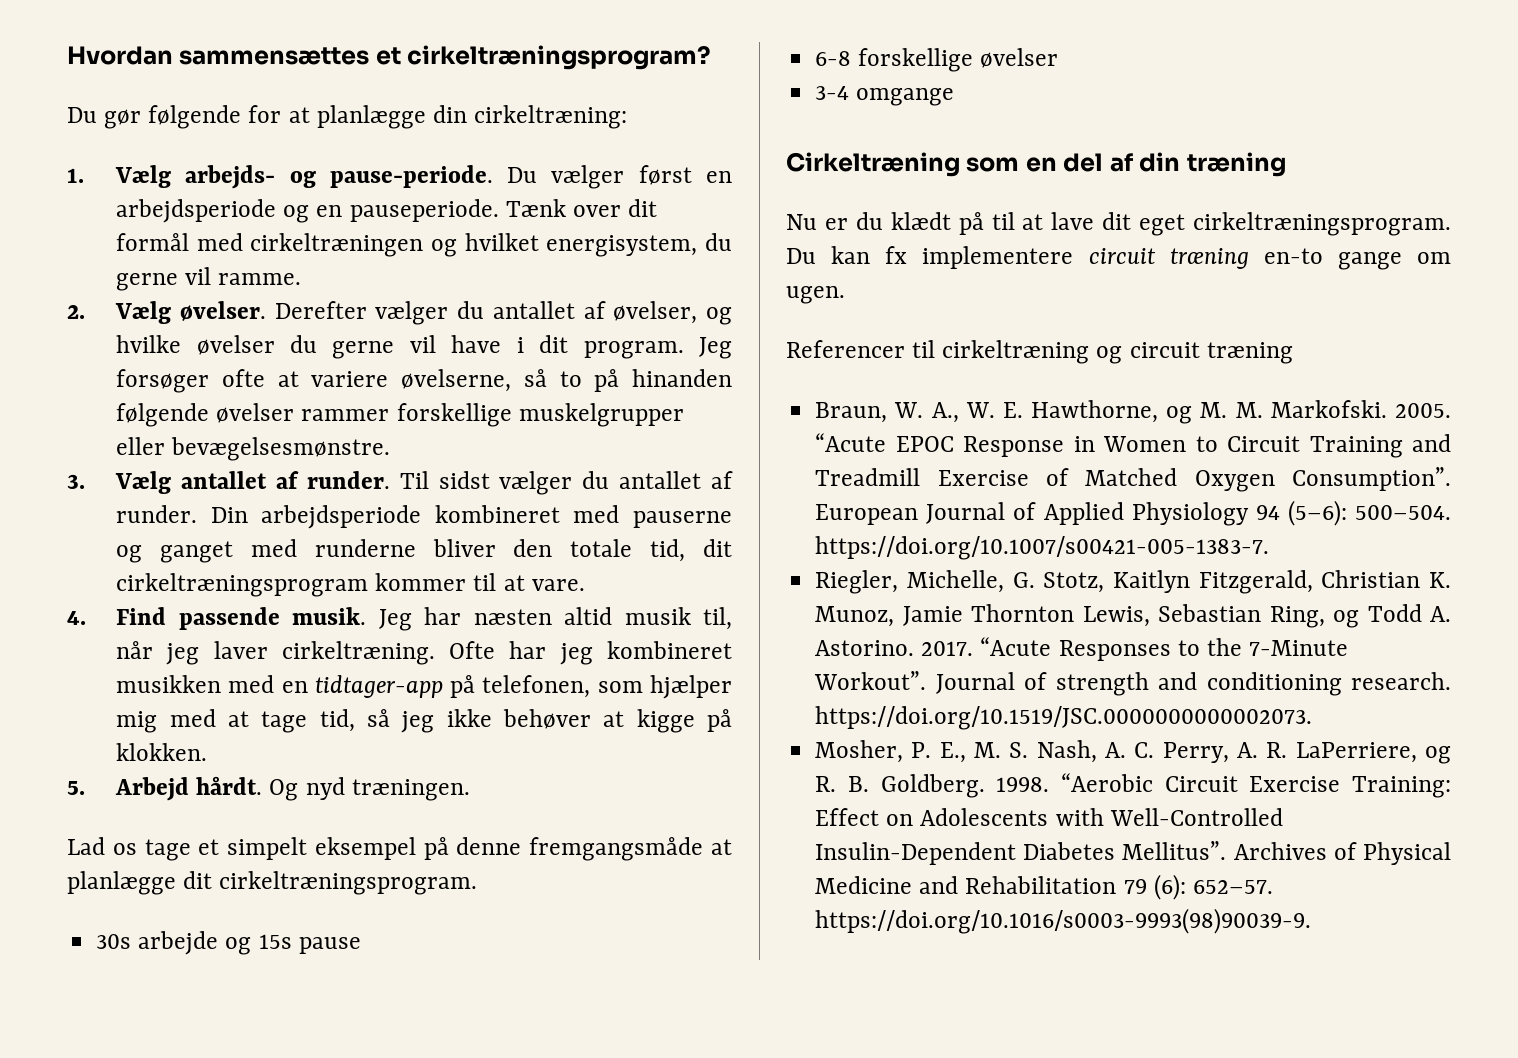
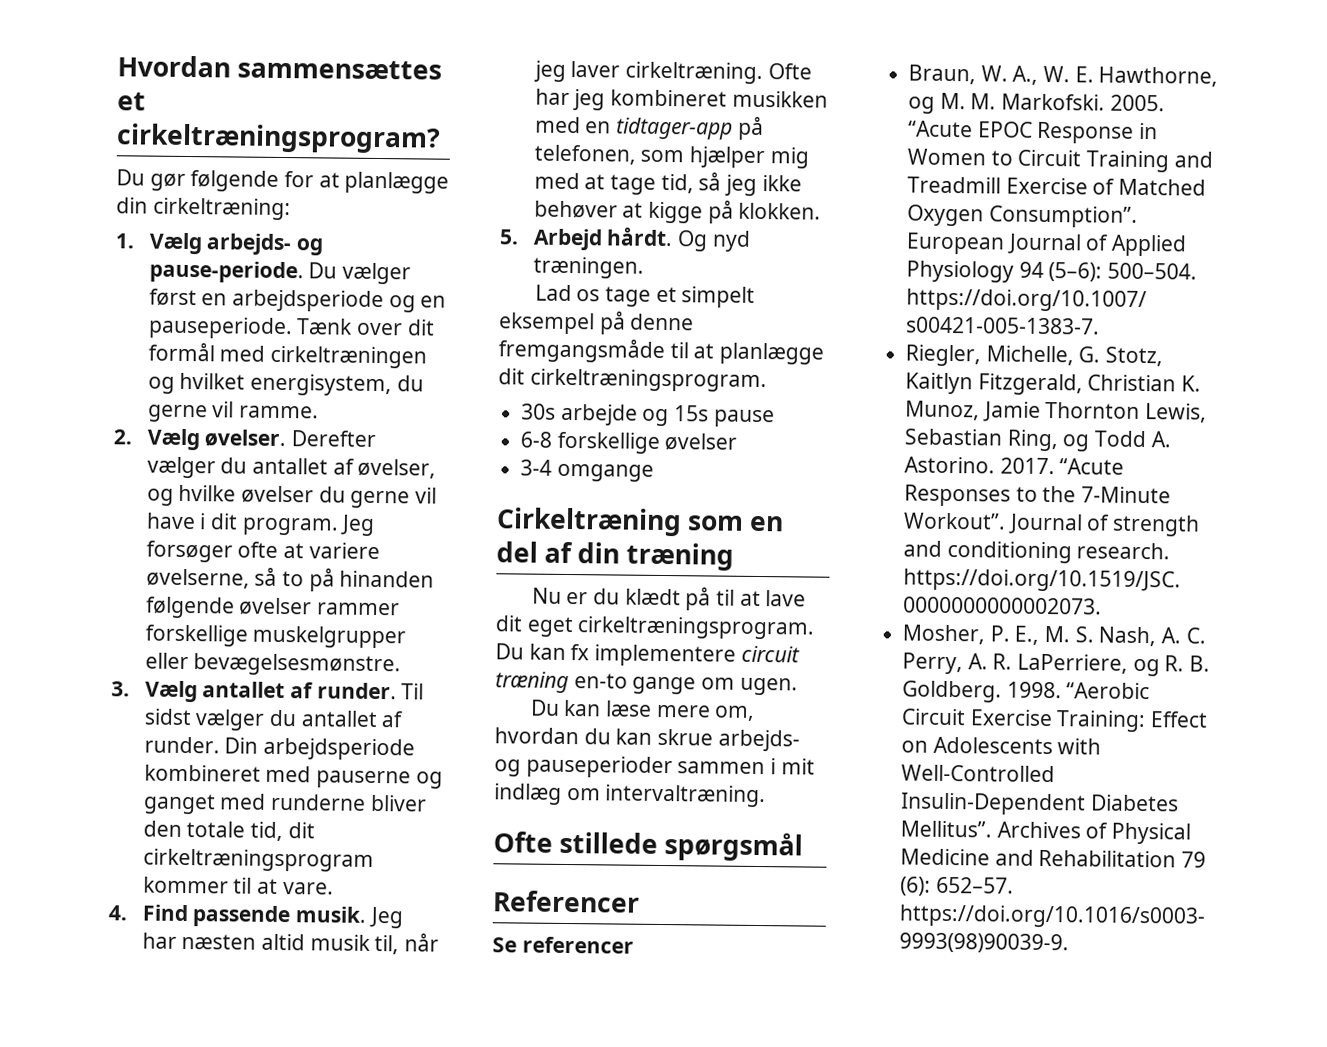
(704, 849) none -> [669,342,689,359] til
[786,340,1293,364] Referencer til cirkeltræning og circuit træning -> [529,699,756,721] [494,727,800,752] [494,755,815,779] [494,783,767,808] [493,831,804,862] [492,890,640,913] [492,936,634,954] Du kan læse mere om, hvordan du kan skrue arbejds- og pauseperioder sammen i mit indlæg om intervaltræning. // Ofte stillede spørgsmål // Referencer // Se referencer

